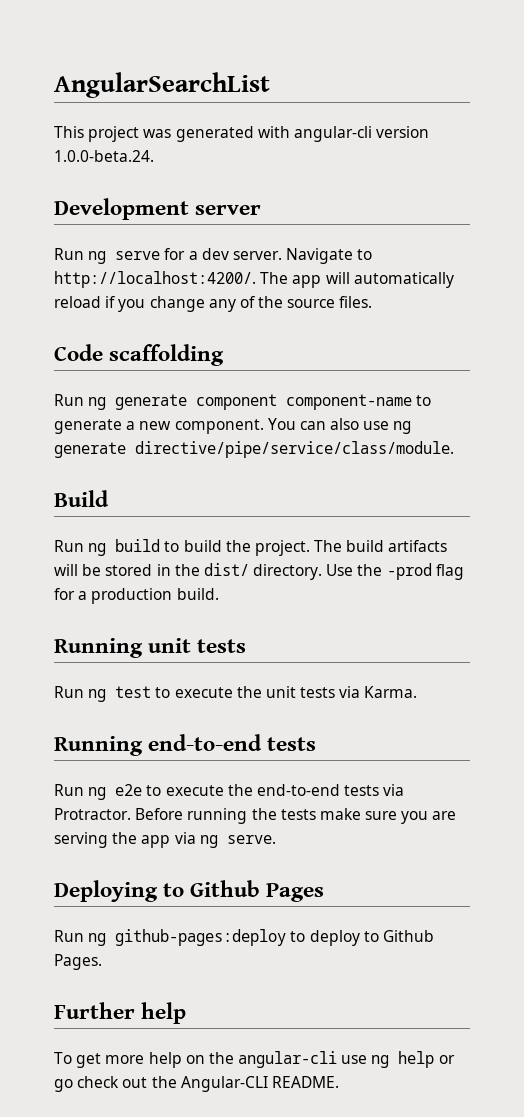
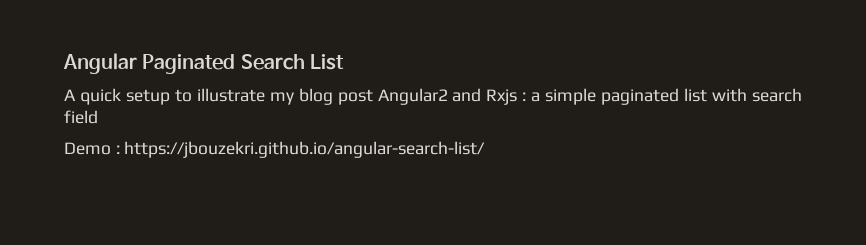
[54,72,270,98] [54,126,430,142] [54,150,154,162] [54,198,262,220] [54,248,373,264] [54,271,454,288] [54,296,373,312] [54,344,225,366] [54,394,432,410] [54,418,412,434] [54,441,454,458] [54,490,109,507] [54,539,448,556] [54,563,464,580] [54,588,219,604] [54,638,247,658] [54,686,418,702] [54,734,317,756] [54,784,405,800] [54,808,457,824] [54,832,276,848] [54,880,325,902] [54,929,434,946] [54,954,102,970] [54,1002,187,1024] [54,1051,455,1068] [54,1076,339,1092] AngularSearchList // This project was generated with angular-cli version 1.0.0-beta.24. // Development server // Run ng serve for a dev server. Navigate to http://localhost:4200/. The app will automatically reload if you change any of the source files. // Code scaffolding // Run ng generate component component-name to generate a new component. You can also use ng generate directive/pipe/service/class/module. // Build // Run ng build to build the project. The build artifacts will be stored in the dist/ directory. Use the -prod flag for a production build. // Running unit tests // Run ng test to execute the unit tests via Karma. // Running end-to-end tests // Run ng e2e to execute the end-to-end tests via Protractor. Before running the tests make sure you are serving the app via ng serve. // Deploying to Github Pages // Run ng github-pages:deploy to deploy to Github Pages. // Further help // To get more help on the angular-cli use ng help or go check out the Angular-CLI README. -> [63,53,345,74] [64,88,803,105] [64,110,98,124] [64,141,486,158] Angular Paginated Search List // A quick setup to illustrate my blog post Angular2 and Rxjs : a simple paginated list with search field // Demo : https://jbouzekri.github.io/angular-search-list/

